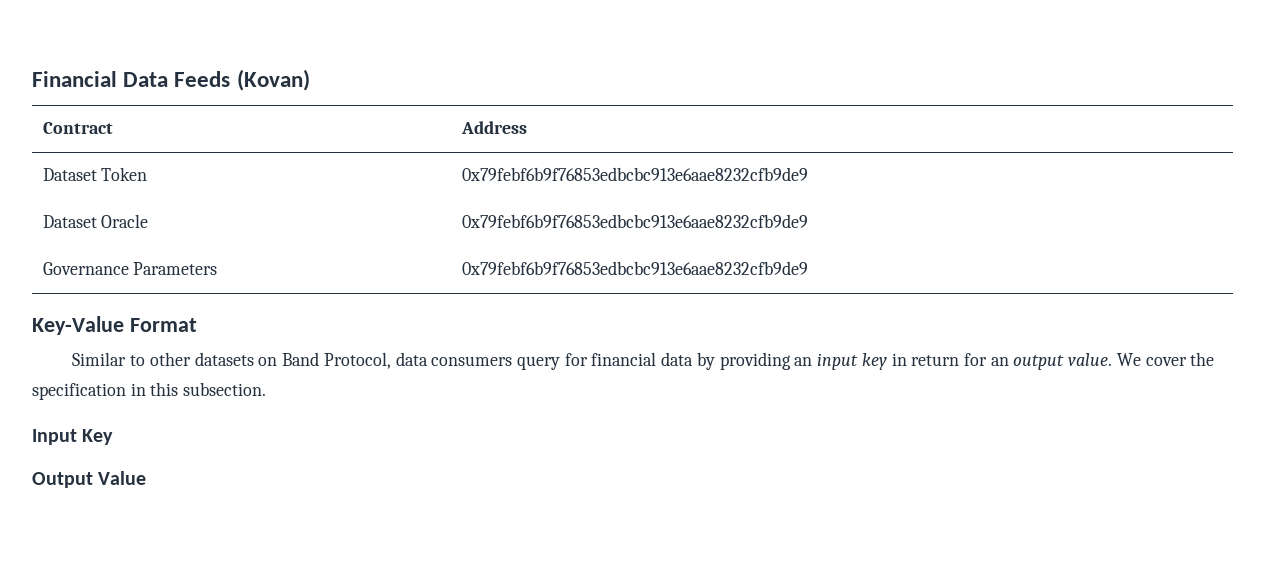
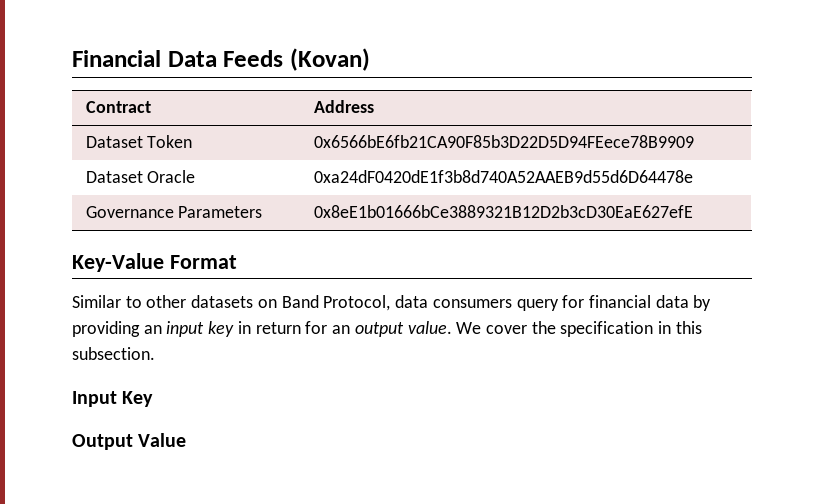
[461,167,808,181] 0x79febf6b9f76853edbcbc913e6aae8232cfb9de9 -> [313,135,694,148] 0x6566bE6fb21CA90F85b3D22D5D94FEece78B9909
[461,214,808,228] 0x79febf6b9f76853edbcbc913e6aae8232cfb9de9 -> [313,170,693,183] 0xa24dF0420dE1f3b8d740A52AAEB9d55d6D64478e
[461,261,808,275] 0x79febf6b9f76853edbcbc913e6aae8232cfb9de9 -> [313,205,693,218] 0x8eE1b01666bCe3889321B12D2b3cD30EaE627efE

